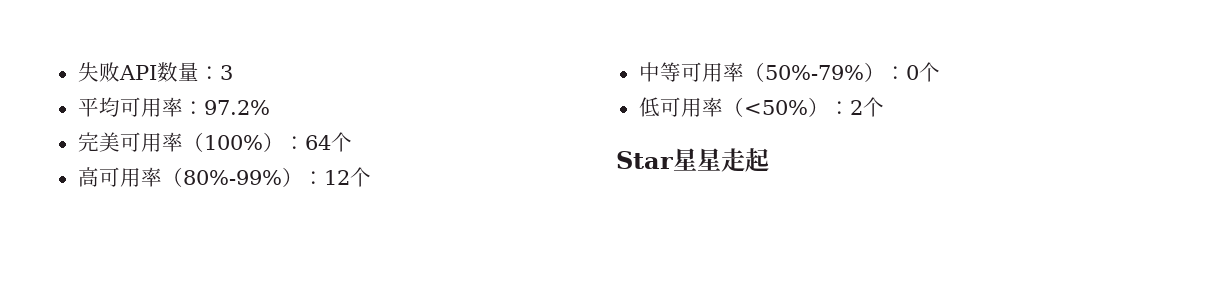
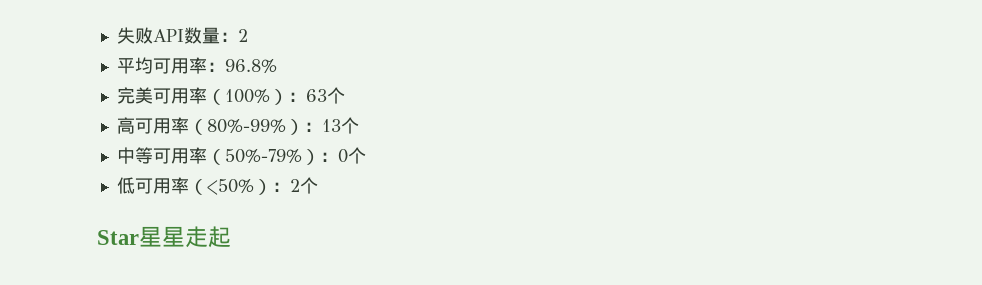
[219,65,233,80] 3 -> [237,29,248,42] 2
[203,100,270,115] 97.2% -> [224,59,277,73] 96.8%
[304,135,331,150] 64 -> [305,89,327,102] 63
[323,170,350,185] 12 -> [321,119,341,132] 13

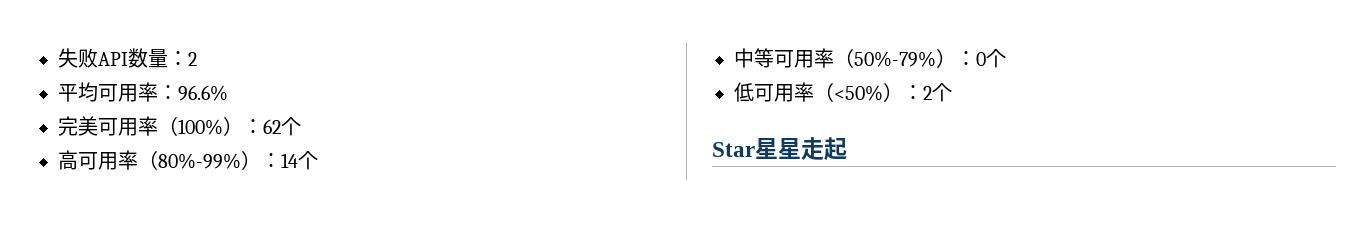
[224,59,277,73] 96.8% -> [178,85,228,101] 96.6%
[305,89,327,102] 63 -> [263,119,281,134] 62
[321,119,341,132] 13 -> [281,153,298,168] 14

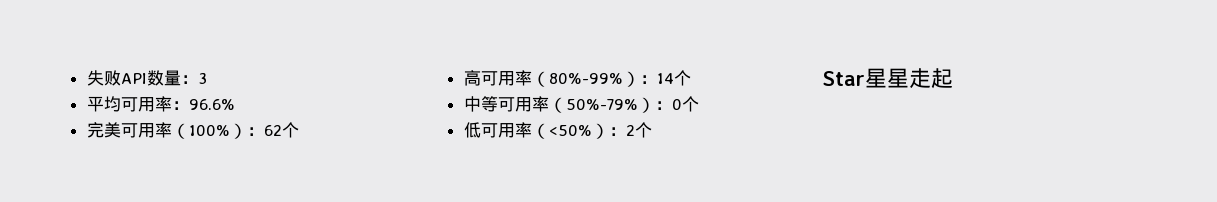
[188,52,197,66] 2 -> [197,73,207,84] 3

